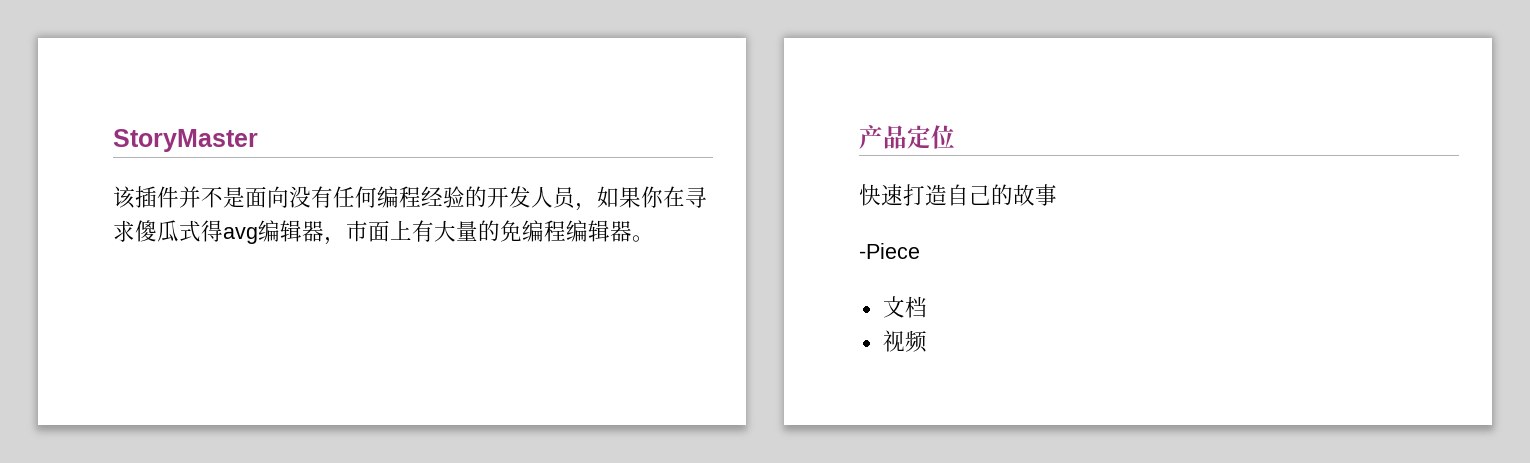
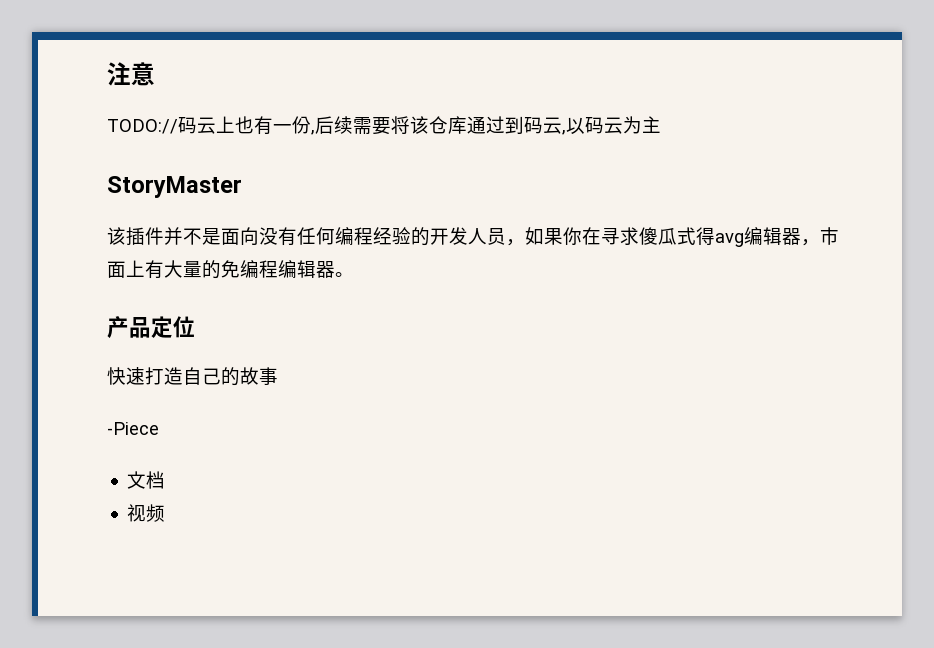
(113, 140) none -> [107,62,155,86] [107,116,661,135] 注意 // TODO://码云上也有一份,后续需要将该仓库通过到码云,以码云为主 //

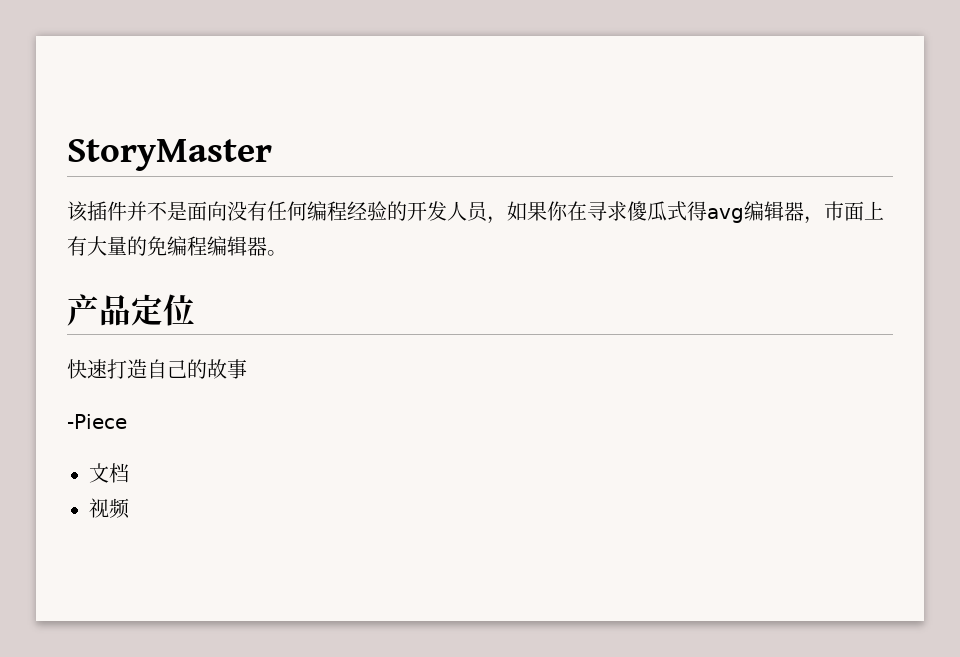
[107,62,155,86] [107,116,661,135] 注意 // TODO://码云上也有一份,后续需要将该仓库通过到码云,以码云为主 // -> (67, 155) none

